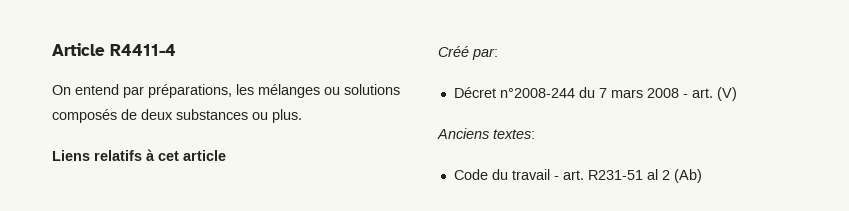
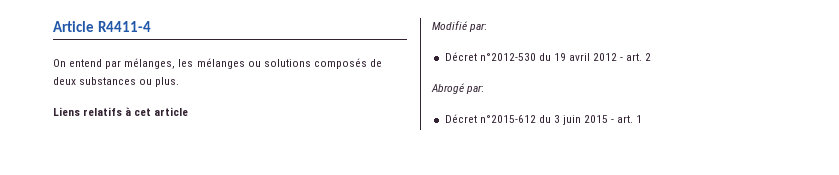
[148,84,232,98] préparations, -> [124,58,176,69] mélanges,
[438,46,498,60] [453,87,737,101] [437,128,535,139] [453,169,702,183] Créé par: // Décret n°2008-244 du 7 mars 2008 - art. (V) // Anciens textes: // Code du travail - art. R231-51 al 2 (Ab) -> [432,21,488,32] [444,52,652,61] [431,83,485,94] [444,114,643,125] Modifié par: // Décret n°2012-530 du 19 avril 2012 - art. 2 // Abrogé par: // Décret n°2015-612 du 3 juin 2015 - art. 1

